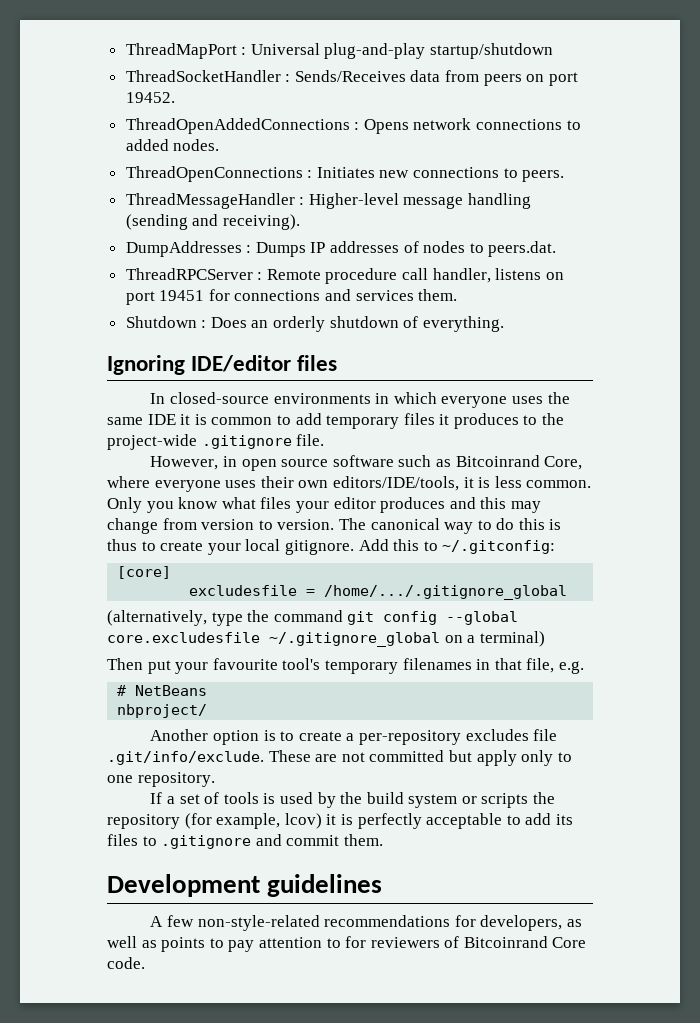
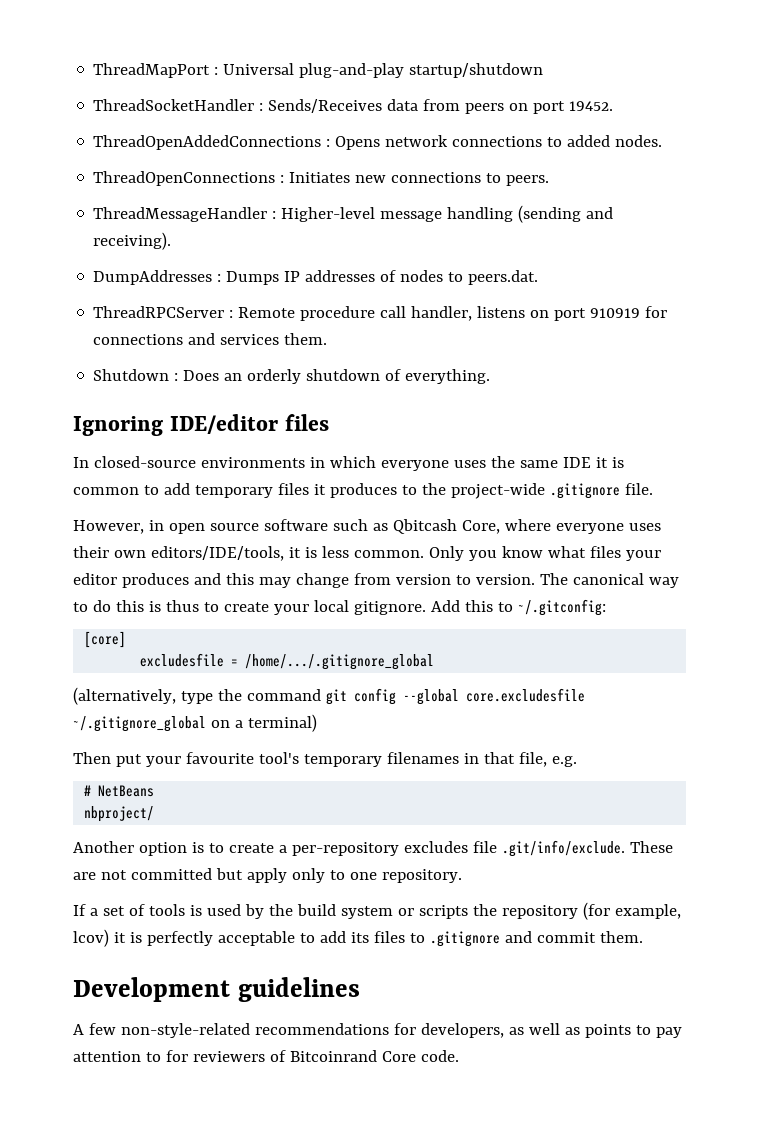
[159,290,205,301] 19451 -> [590,308,641,318] 910919
[455,455,540,467] Bitcoinrand -> [392,519,457,534] Qbitcash

